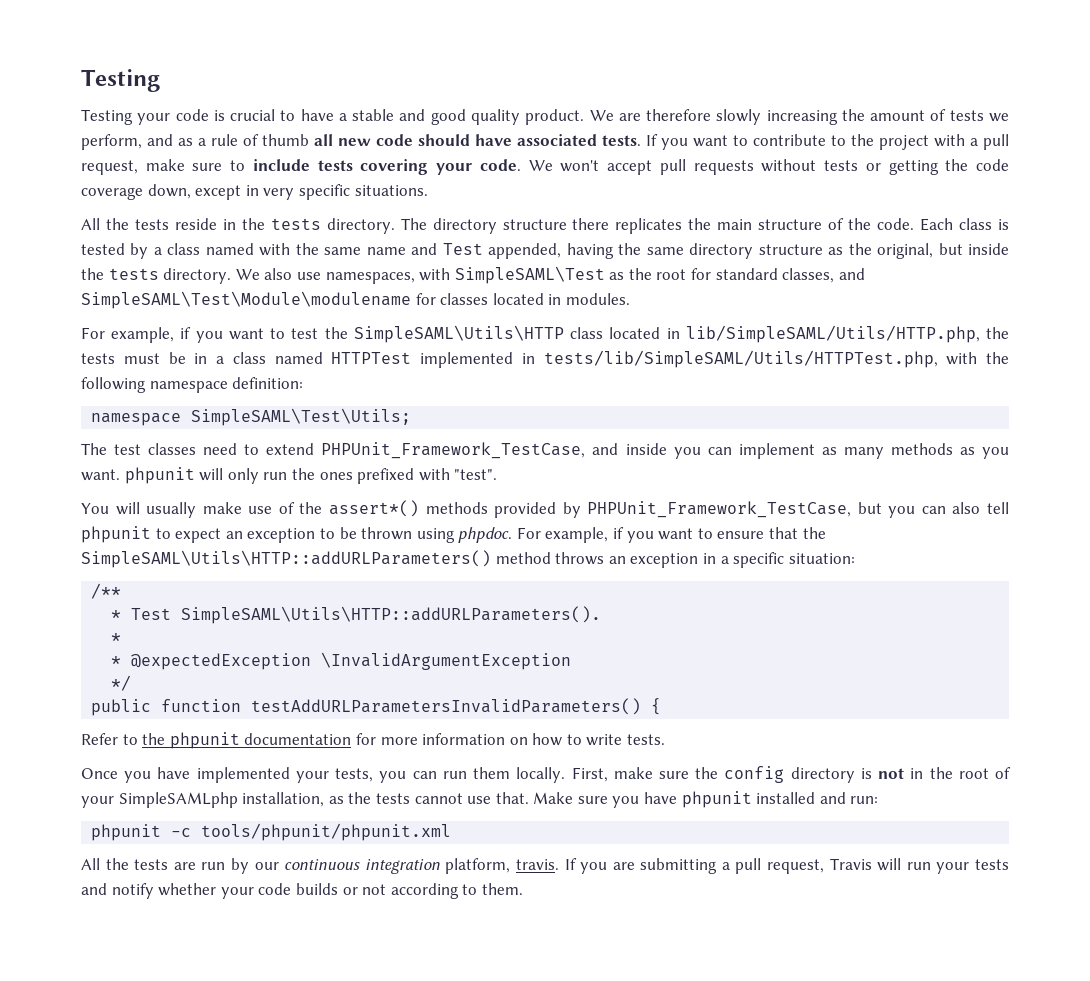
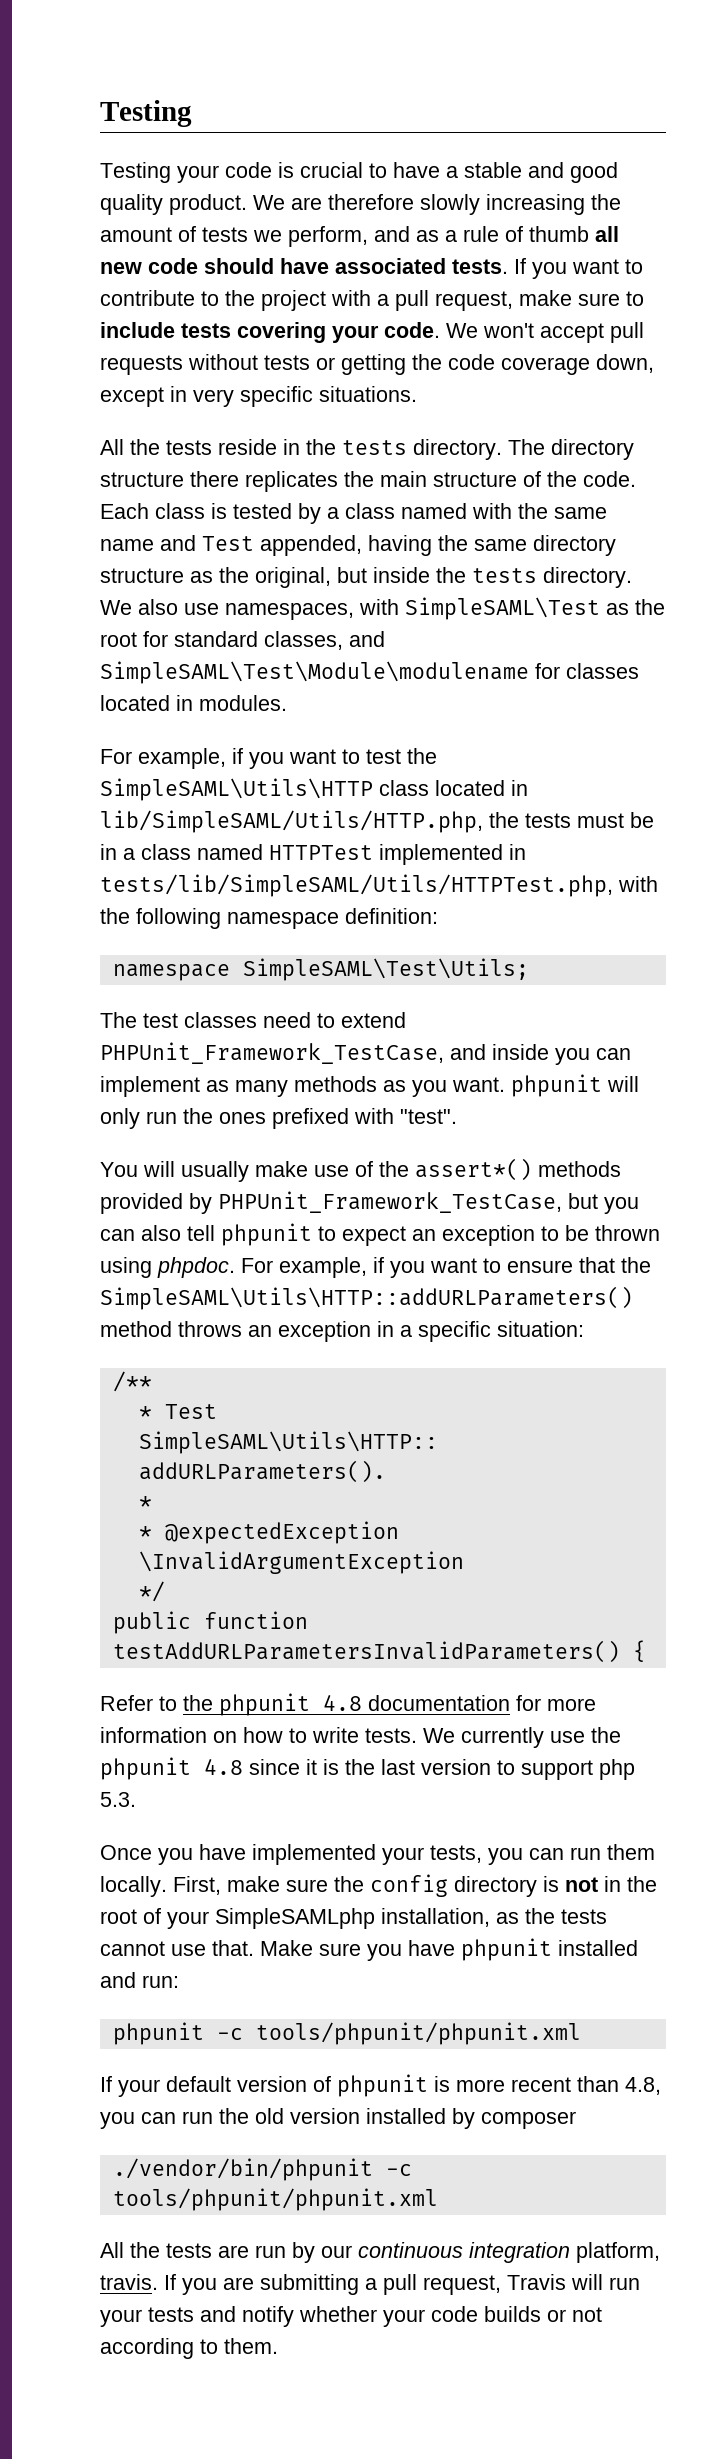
(240, 740) none -> [323,1694,362,1711] 4.8
(666, 739) none -> [423,1727,621,1748] [100,1757,635,1780] [100,1792,136,1807] We currently use the phpunit 4.8 since it is the last version to support php 5.3.
(452, 832) none -> [100,2074,661,2097] [100,2108,576,2129] [112,2158,412,2181] [112,2188,438,2211] // If your default version of phpunit is more recent than 4.8, you can run the old version installed by composer // ./vendor/bin/phpunit -c tools/phpunit/phpunit.xml

